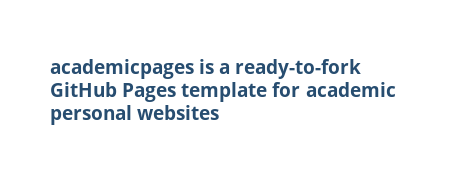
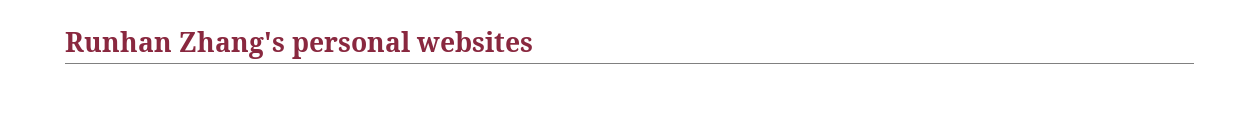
[50,59,362,79] [50,82,396,102] academicpages is a ready-to-fork GitHub Pages template for academic -> [65,31,286,59] Runhan Zhang's

